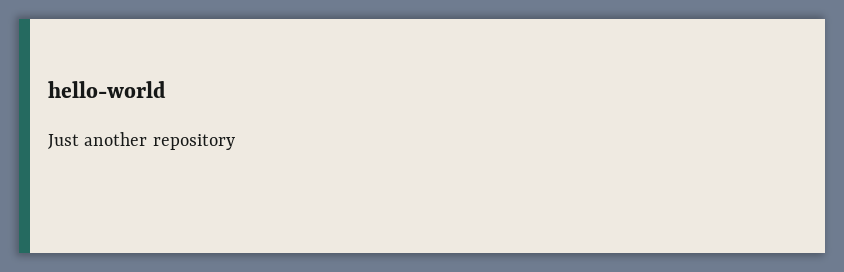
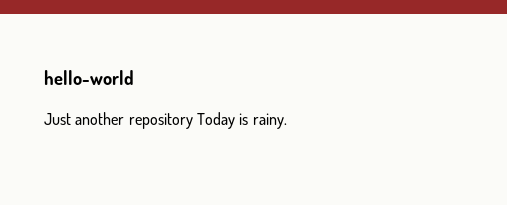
(235, 142) none -> [196,112,287,129] Today is rainy.

